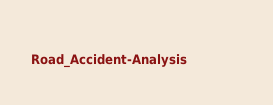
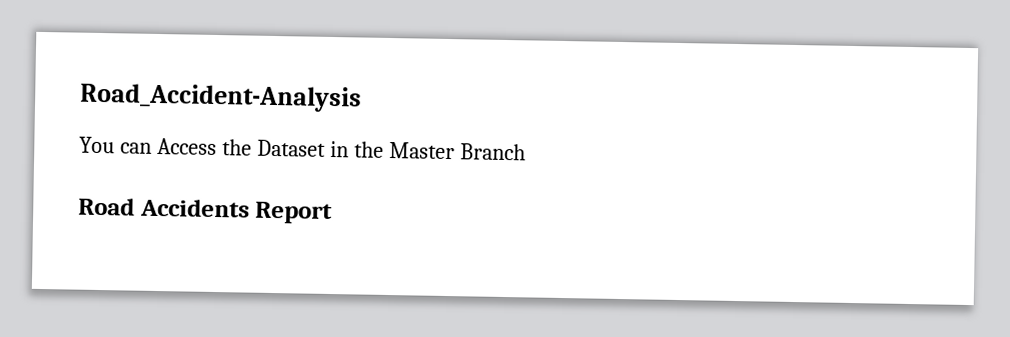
(187, 61) none -> [79,136,526,161] [78,197,334,225] // You can Access the Dataset in the Master Branch // Road Accidents Report

